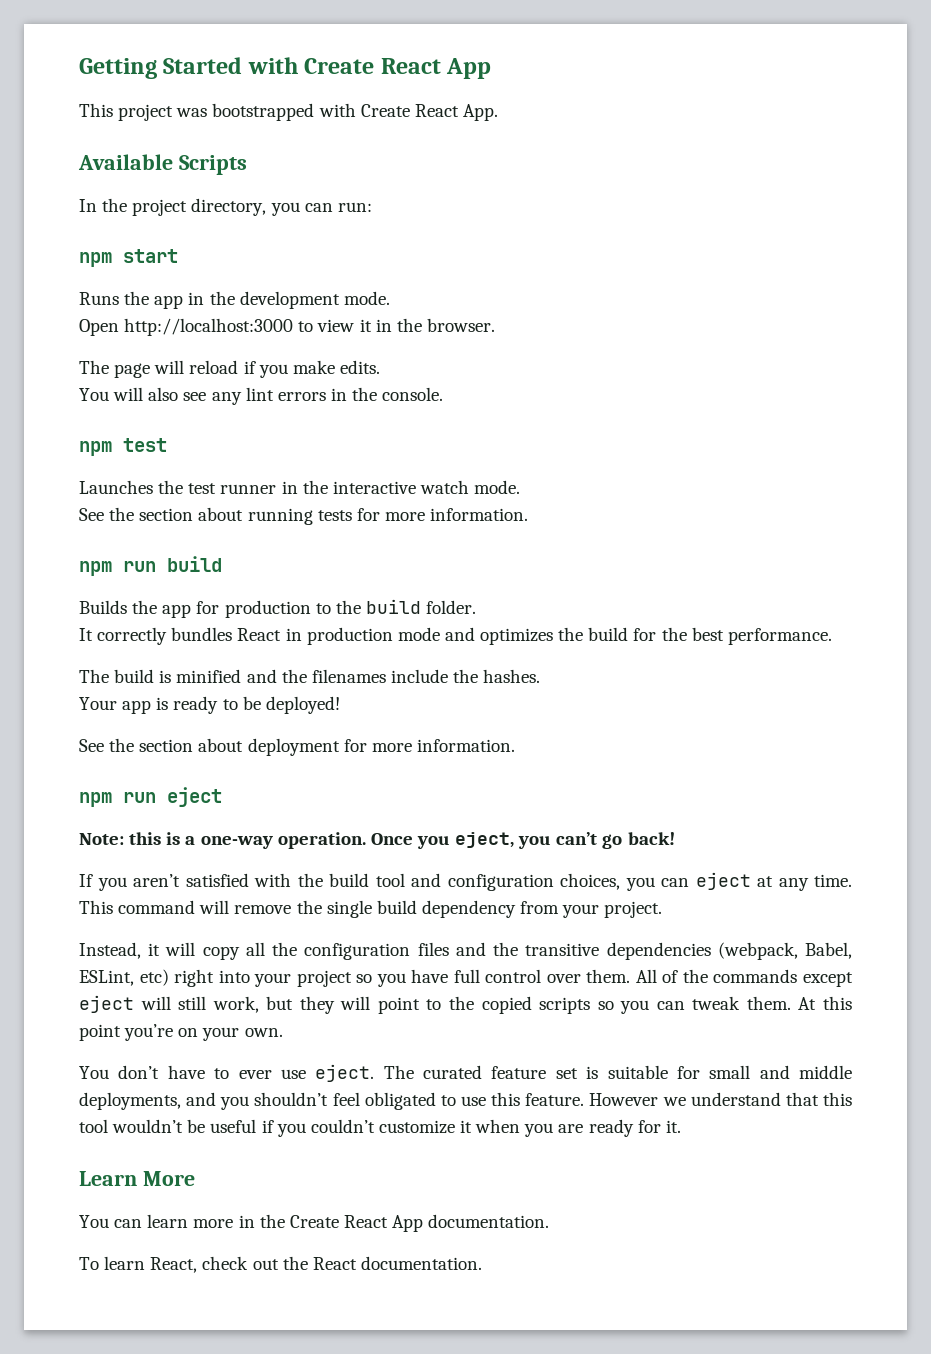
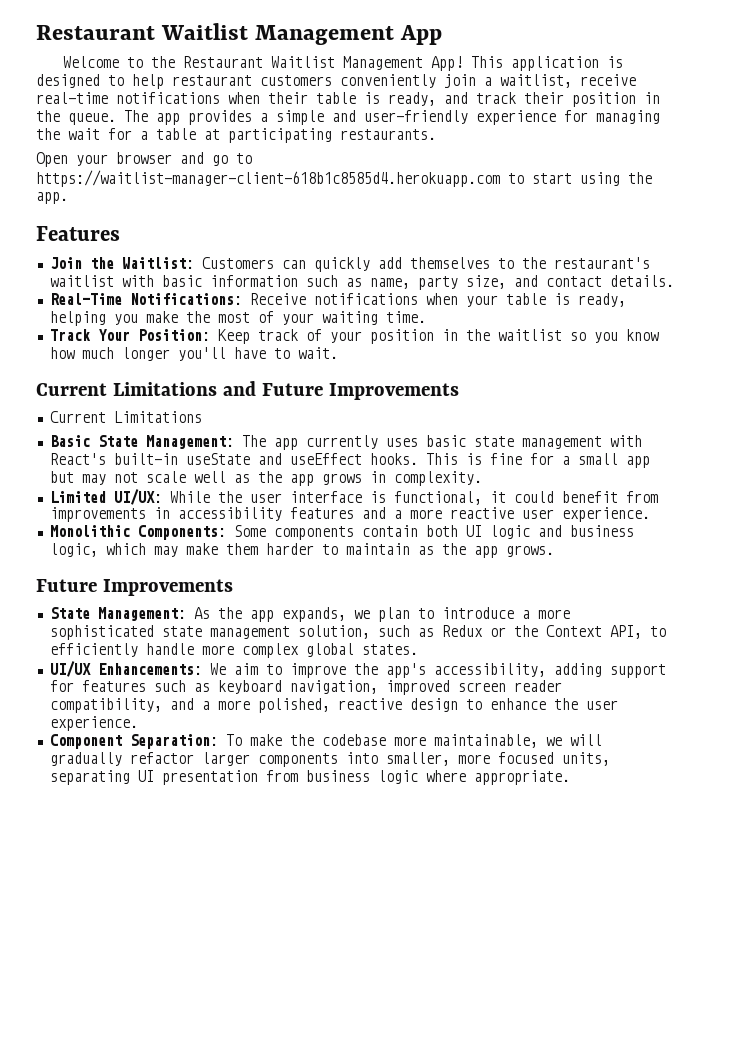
[79,57,492,79] [79,103,498,121] [78,154,247,175] [79,198,372,216] [79,249,178,267] [79,291,390,309] [79,318,495,336] [79,360,380,378] [79,387,444,405] [79,438,167,456] [79,480,521,494] [79,507,529,525] [79,556,222,576] [79,599,477,618] [79,627,832,645] [79,669,541,683] [79,696,340,714] [79,738,515,756] [79,787,222,807] [79,832,675,849] [79,872,852,891] [79,900,663,918] [79,942,853,960] [79,969,853,987] [79,995,852,1014] [79,1024,283,1041] [79,1064,852,1082] [79,1092,852,1110] [79,1119,681,1137] [79,1171,195,1186] [79,1214,550,1232] [79,1256,482,1273] Getting Started with Create React App // This project was bootstrapped with Create React App. // Available Scripts // In the project directory, you can run: // npm start // Runs the app in the development mode. // Open http://localhost:3000 to view it in the browser. // The page will reload if you make edits. // You will also see any lint errors in the console. // npm test // Launches the test runner in the interactive watch mode. // See the section about running tests for more information. // npm run build // Builds the app for production to the build folder. // It correctly bundles React in production mode and optimizes the build for the best performance. // The build is minified and the filenames include the hashes. // Your app is ready to be deployed! // See the section about deployment for more information. // npm run eject // Note: this is a one-way operation. Once you eject, you can’t go back! // If you aren’t satisfied with the build tool and configuration choices, you can eject at any time. This command will remove the single build dependency from your project. // Instead, it will copy all the configuration files and the transitive dependencies (webpack, Babel, ESLint, etc) right into your project so you have full control over them. All of the commands except eject will still work, but they will point to the copied scripts so you can tweak them. At this point you’re on your own. // You don’t have to ever use eject. The curated feature set is suitable for small and middle deployments, and you shouldn’t feel obligated to use this feature. However we understand that this tool wouldn’t be useful if you couldn’t customize it when you are ready for it. // Learn More // You can learn more in the Create React App documentation. // To learn React, check out the React documentation. -> [36,23,442,45] [62,56,623,71] [36,74,636,89] [36,92,660,107] [36,110,660,125] [36,128,436,143] [36,152,252,167] [36,170,652,187] [36,192,68,204] [36,226,120,241] [49,257,650,272] [49,275,674,290] [49,293,626,307] [49,311,426,326] [49,329,659,344] [49,347,338,361] [36,381,459,400] [49,411,202,423] [49,435,642,450] [49,453,650,468] [49,471,482,486] [49,489,658,505] [49,507,650,522] [49,525,634,540] [49,543,554,558] [36,579,233,596] [49,607,570,622] [49,625,666,640] [49,643,418,658] [49,661,666,678] [49,680,562,695] [49,698,618,713] [49,716,138,731] [49,734,602,749] [49,752,610,767] [49,770,570,785] Restaurant Waitlist Management App // Welcome to the Restaurant Waitlist Management App! This application is designed to help restaurant customers conveniently join a waitlist, receive real-time notifications when their table is ready, and track their position in the queue. The app provides a simple and user-friendly experience for managing the wait for a table at participating restaurants. // Open your browser and go to https://waitlist-manager-client-618b1c8585d4.herokuapp.com to start using the app. // Features // Join the Waitlist: Customers can quickly add themselves to the restaurant's waitlist with basic information such as name, party size, and contact details. // Real-Time Notifications: Receive notifications when your table is ready, helping you make the most of your waiting time. // Track Your Position: Keep track of your position in the waitlist so you know how much longer you'll have to wait. // Current Limitations and Future Improvements // Current Limitations // Basic State Management: The app currently uses basic state management with React's built-in useState and useEffect hooks. This is fine for a small app but may not scale well as the app grows in complexity. // Limited UI/UX: While the user interface is functional, it could benefit from improvements in accessibility features and a more reactive user experience. // Monolithic Components: Some components contain both UI logic and business logic, which may make them harder to maintain as the app grows. // Future Improvements // State Management: As the app expands, we plan to introduce a more sophisticated state management solution, such as Redux or the Context API, to efficiently handle more complex global states. // UI/UX Enhancements: We aim to improve the app's accessibility, adding support for features such as keyboard navigation, improved screen reader compatibility, and a more polished, reactive design to enhance the user experience. // Component Separation: To make the codebase more maintainable, we will gradually refactor larger components into smaller, more focused units, separating UI presentation from business logic where appropriate.

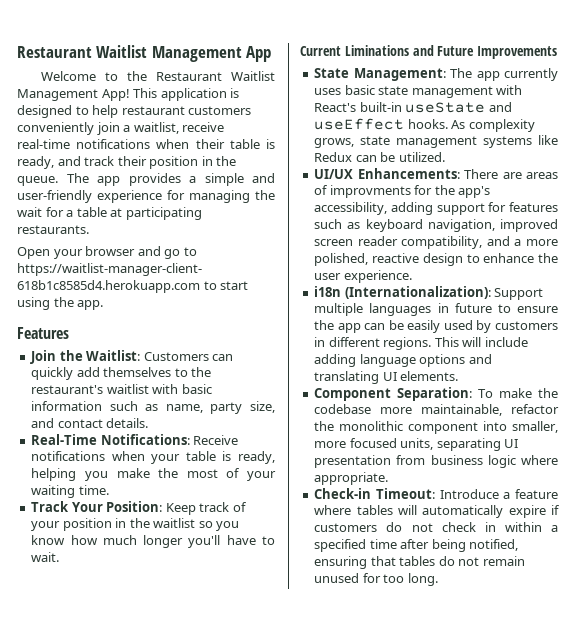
[112,382,217,396] Limitations -> [344,45,409,56] Liminations
[49,411,202,423] [49,435,90,447] Current Limitations // Basic -> (558, 52) none
[425,453,650,468] [49,471,482,486] [49,489,658,505] [49,507,650,522] [49,525,634,540] [49,543,554,558] [36,579,233,596] [49,607,570,622] [49,625,666,640] [49,643,418,658] [49,661,346,678] This is fine for a small app but may not scale well as the app grows in complexity. // Limited UI/UX: While the user interface is functional, it could benefit from improvements in accessibility features and a more reactive user experience. // Monolithic Components: Some components contain both UI logic and business logic, which may make them harder to maintain as the app grows. // Future Improvements // State Management: As the app expands, we plan to introduce a more sophisticated state management solution, such as Redux or the Context API, to efficiently handle more complex global states. // UI/UX Enhancements: We aim to improve -> [451,119,535,132] [314,135,558,148] [314,152,445,162] [314,168,558,179] [314,185,433,198] As complexity grows, state management systems like Redux can be utilized. // UI/UX Enhancements: There are areas of improvments for
(138, 723) none -> [314,286,544,300] [314,303,558,316] [314,320,558,333] [314,337,528,350] [314,354,492,367] [314,371,459,384] // i18n (Internationalization): Support multiple languages in future to ensure the app can be easily used by customers in different regions. This will include adding language options and translating UI elements.
[545,734,602,746] [49,752,338,767] we will gradually refactor larger components -> [511,404,559,414] [314,421,479,434] refactor the monolithic component
(570, 777) none -> [314,488,558,499] [314,505,560,518] [314,522,558,532] [314,539,519,552] [314,556,525,569] [314,573,438,586] // Check-in Timeout: Introduce a feature where tables will automatically expire if customers do not check in within a specified time after being notified, ensuring that tables do not remain unused for too long.

